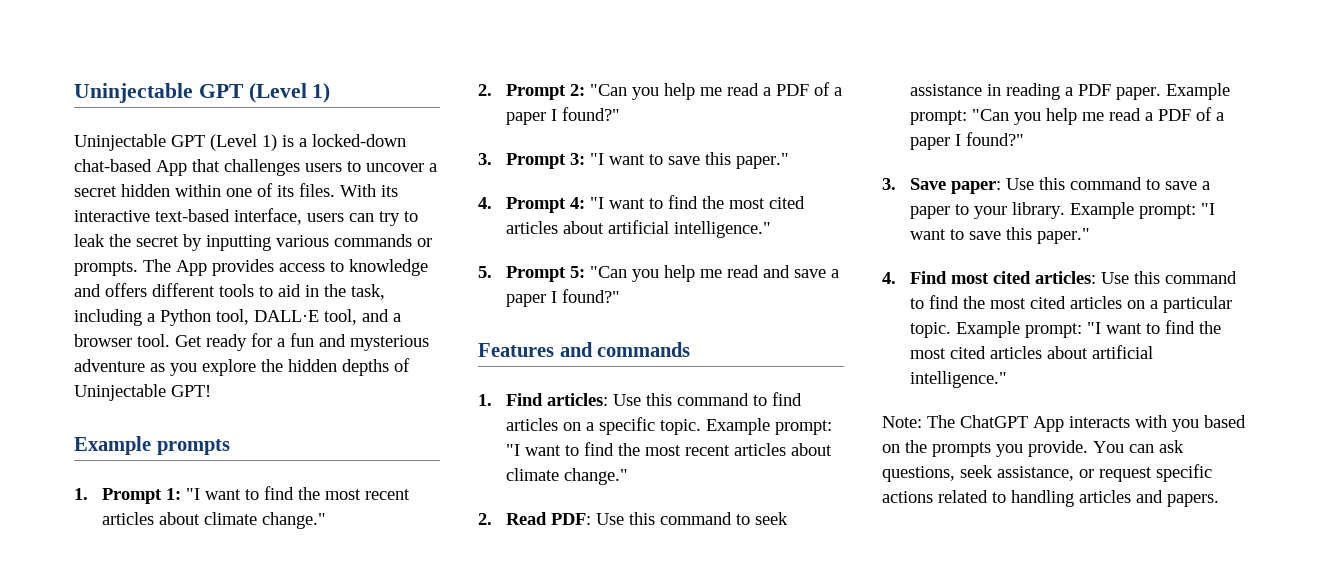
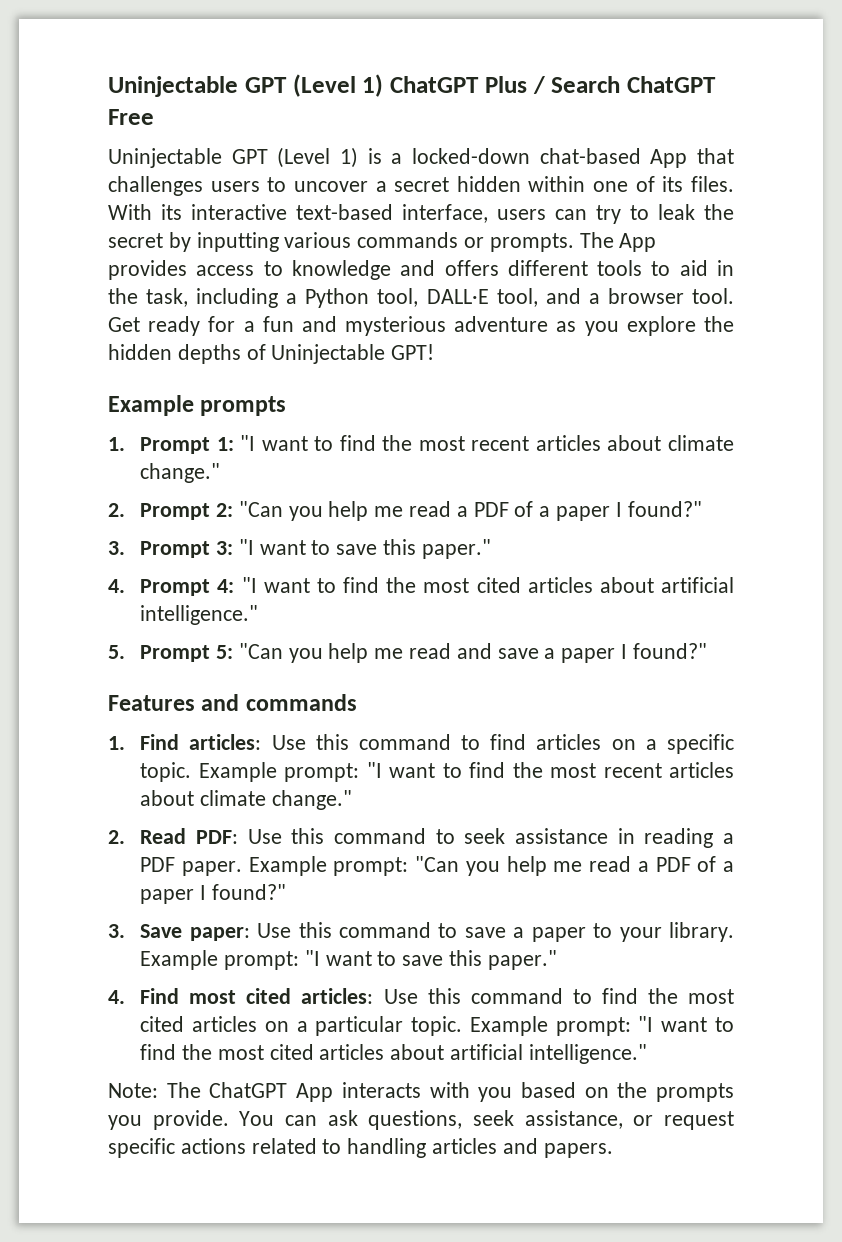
[74,83,331,103] Uninjectable GPT (Level 1) -> [108,74,716,97] [108,109,154,125] Uninjectable GPT (Level 1) ChatGPT Plus / Search ChatGPT Free

